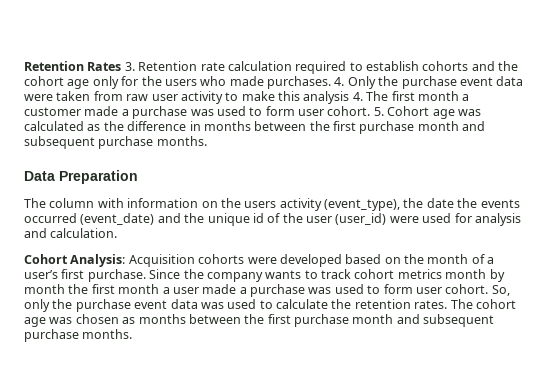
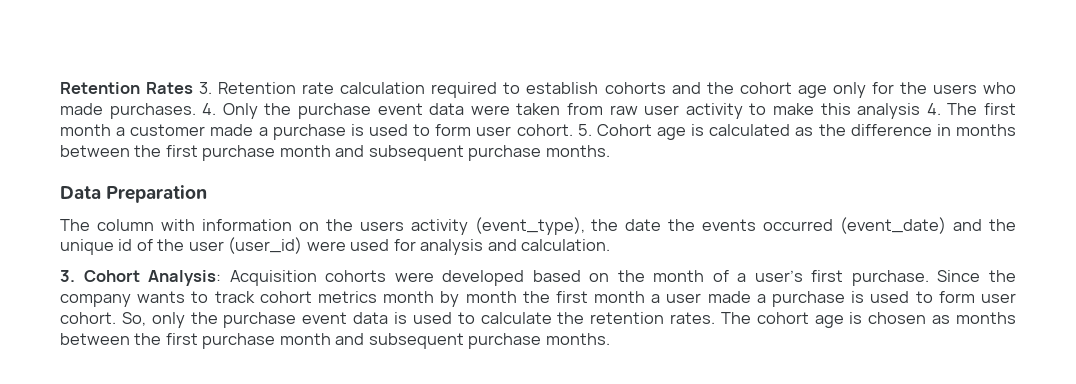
[190,109,214,116] was -> [350,124,364,136] is
[457,109,481,116] was -> [691,124,705,136] is
(118, 233) none -> [60,270,75,282] 3.
[308,287,332,294] was -> [851,291,865,303] is
[200,302,224,309] was -> [393,312,407,324] is
[49,317,73,324] was -> [849,312,863,324] is

